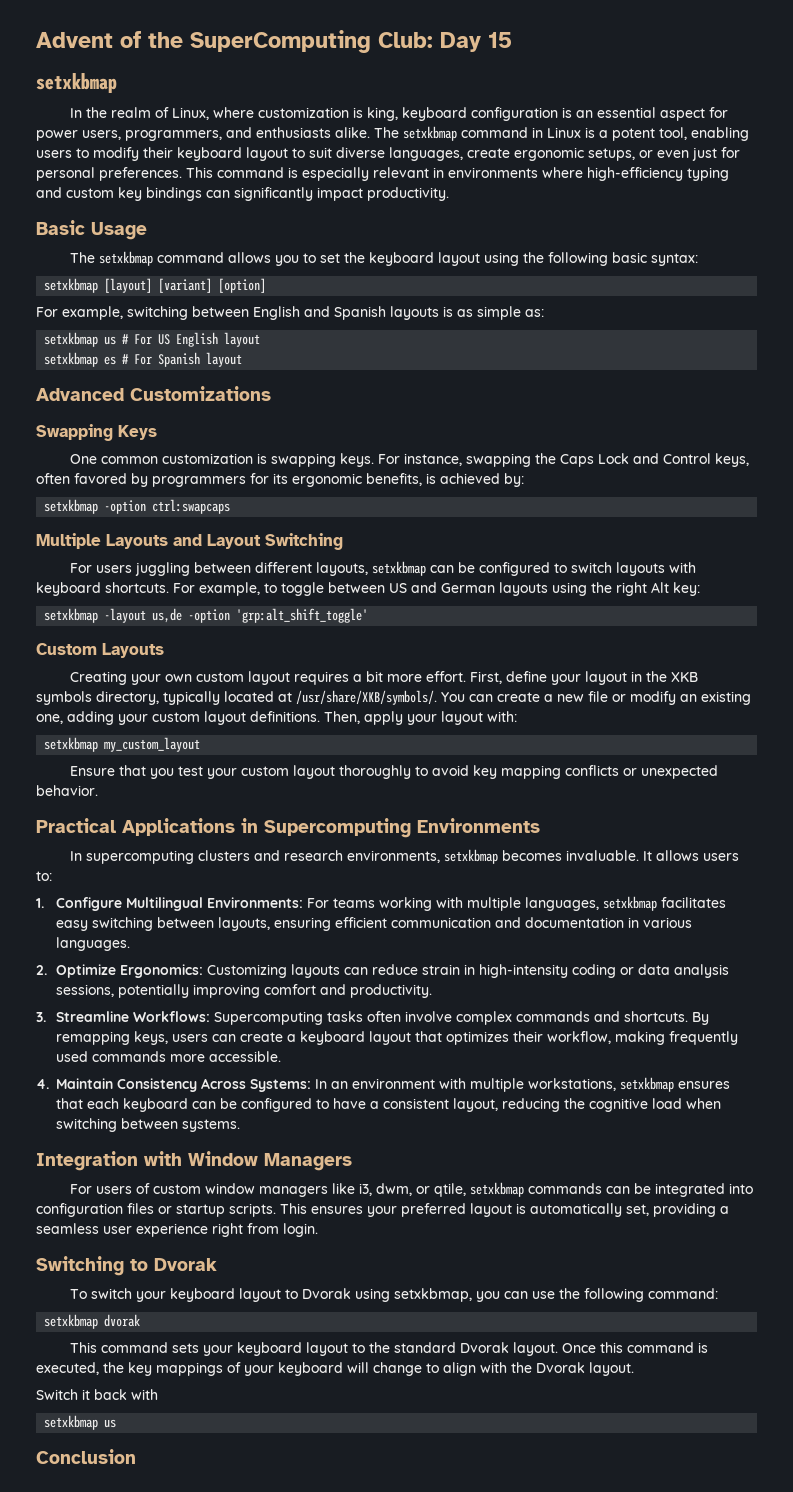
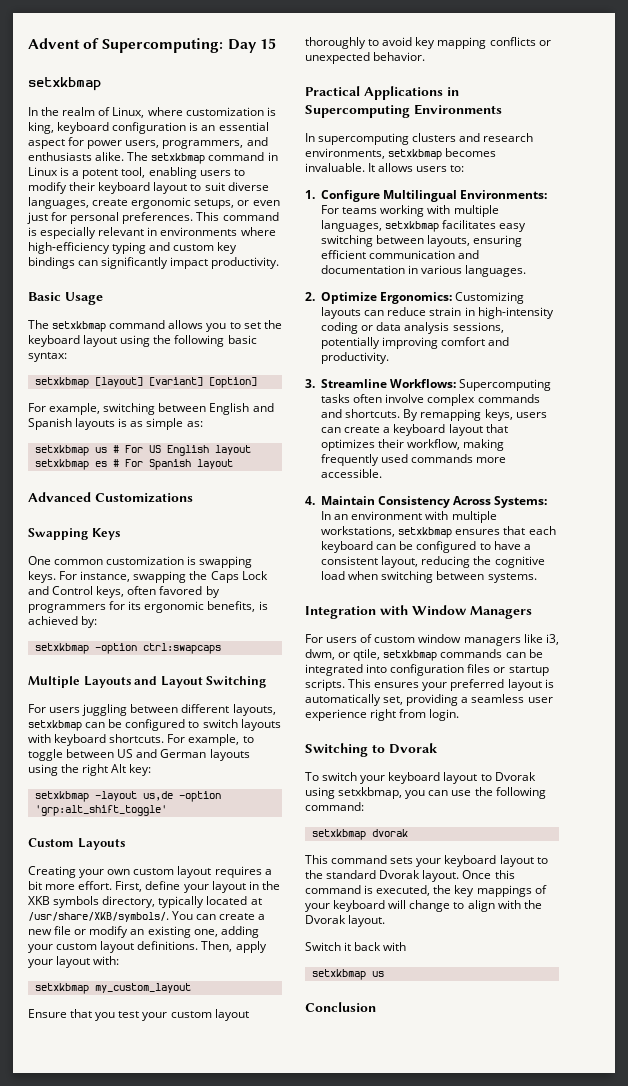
[148,30,433,53] the SuperComputing Club: -> [102,38,224,53] Supercomputing:

